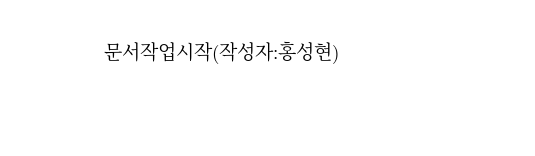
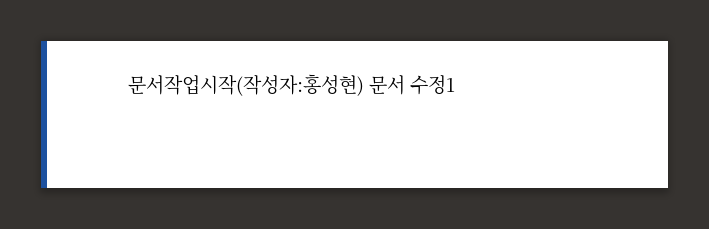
(339, 52) none -> [369,75,456,95] 문서 수정1

